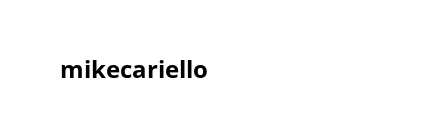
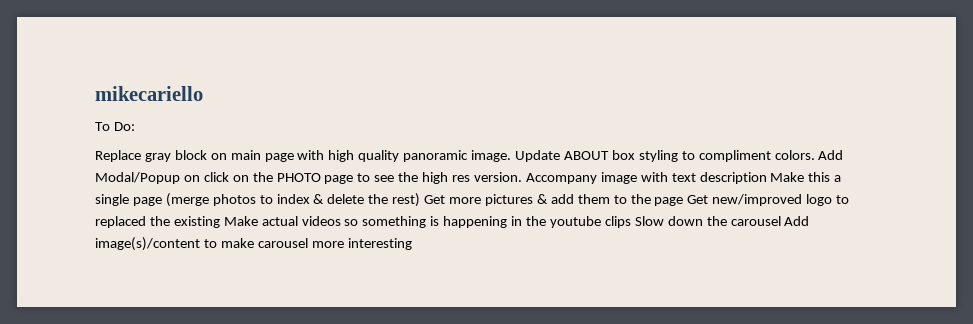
(208, 69) none -> [95,122,135,131] [95,150,844,162] [95,172,842,184] [95,193,850,207] [95,216,810,228] [95,237,412,251] // To Do: // Replace gray block on main page with high quality panoramic image. Update ABOUT box styling to compliment colors. Add Modal/Popup on click on the PHOTO page to see the high res version. Accompany image with text description Make this a single page (merge photos to index & delete the rest) Get more pictures & add them to the page Get new/improved logo to replaced the existing Make actual videos so something is happening in the youtube clips Slow down the carousel Add image(s)/content to make carousel more interesting

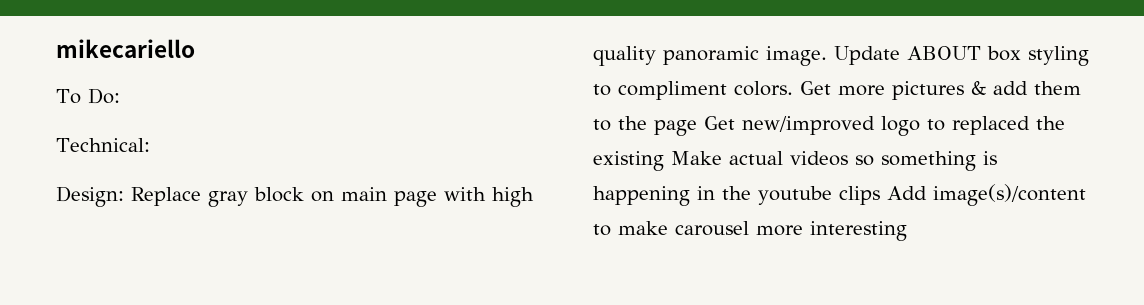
(135, 126) none -> [56,138,150,152] [56,186,124,207] Technical: // Design:
[818,150,844,160] [95,172,842,184] [95,193,421,207] Add Modal/Popup on click on the PHOTO page to see the high res version. Accompany image with text description Make this a single page (merge photos to index & delete the rest) -> (793, 88) none
[634,216,781,226] Slow down the carousel -> (880, 195) none

